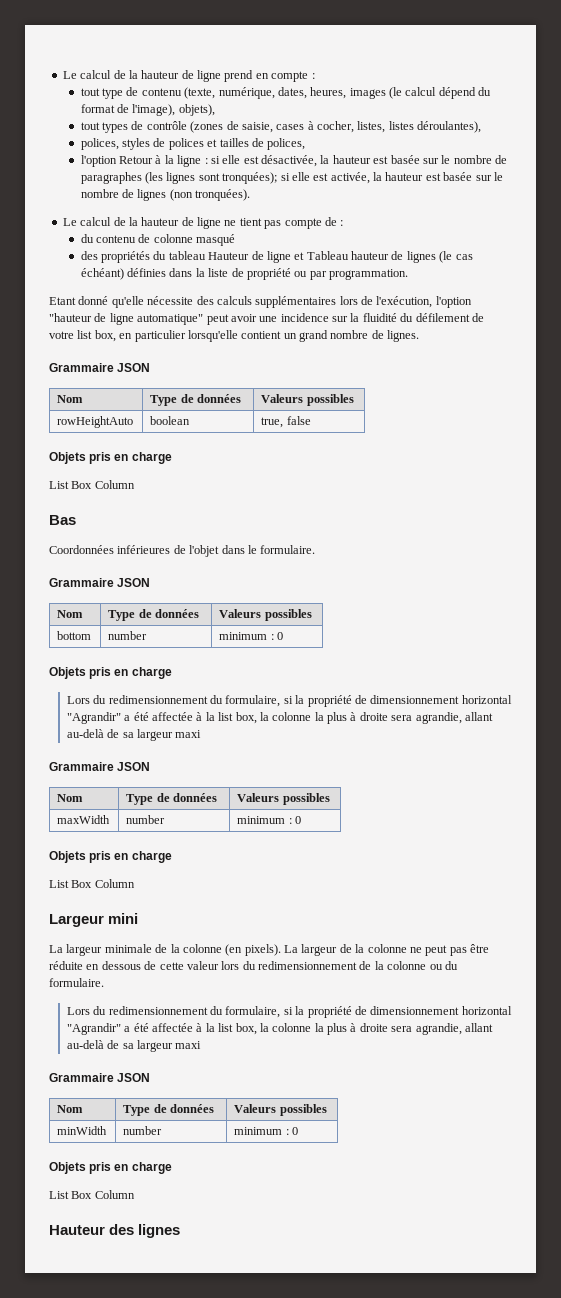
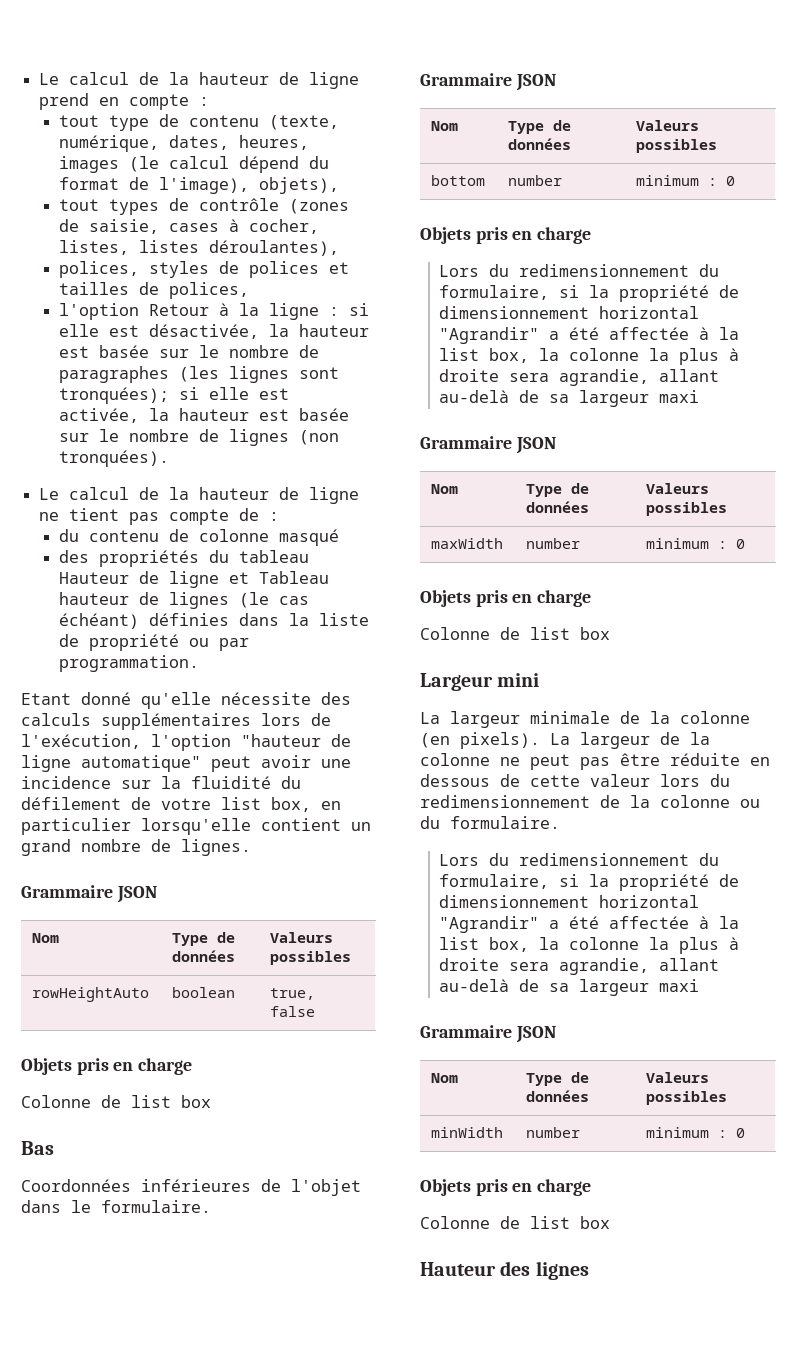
[49,480,135,489] List Box Column -> [21,1095,211,1108] Colonne de list box
[49,879,135,888] List Box Column -> [420,627,610,640] Colonne de list box
[49,1190,135,1199] List Box Column -> [420,1216,610,1229] Colonne de list box

